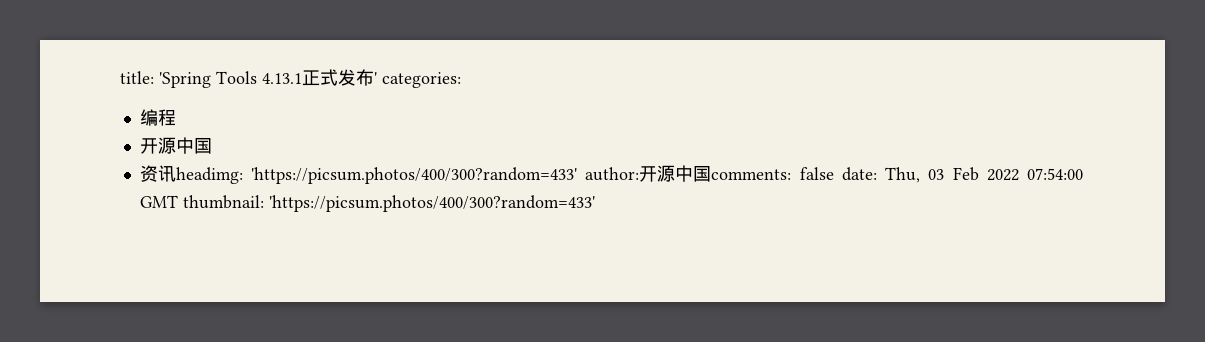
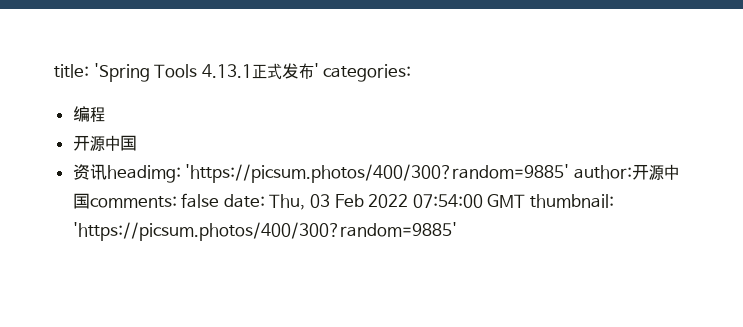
[251,167,578,184] 'https://picsum.photos/400/300?random=433' -> [185,164,570,183] 'https://picsum.photos/400/300?random=9885'
[268,195,595,212] 'https://picsum.photos/400/300?random=433' -> [72,222,457,241] 'https://picsum.photos/400/300?random=9885'

